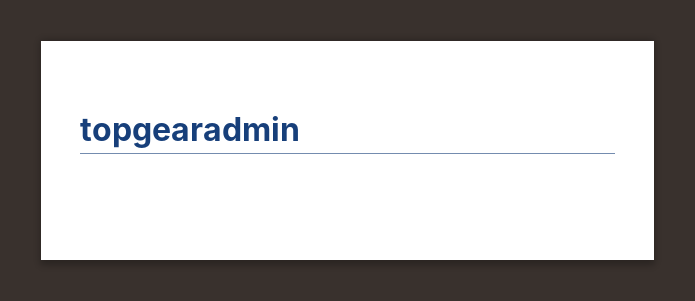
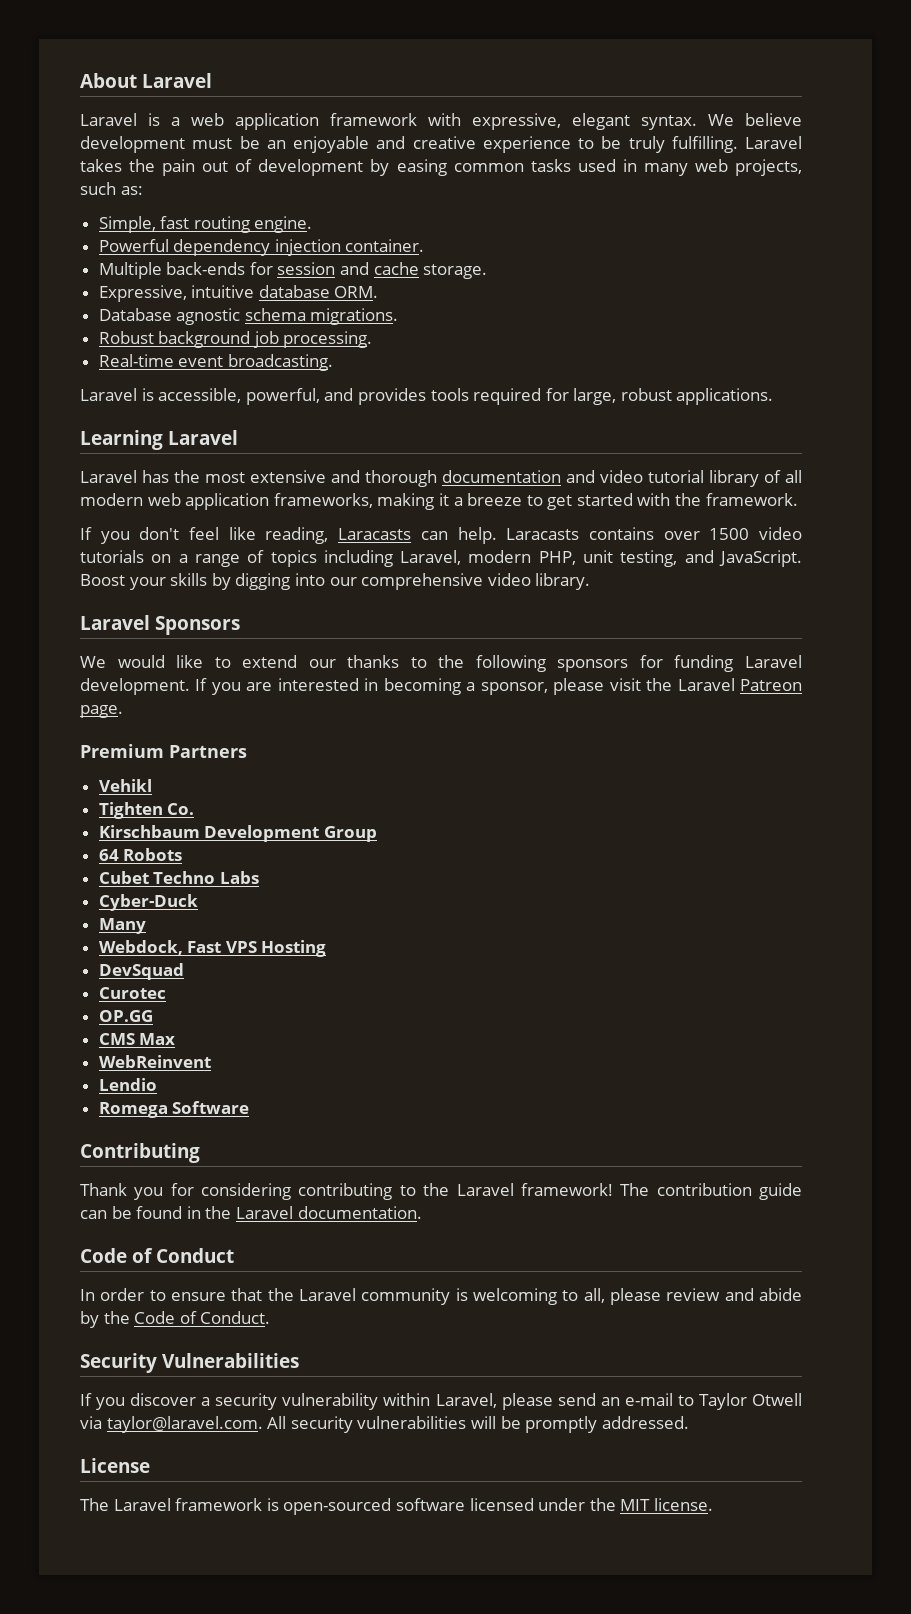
[80,116,300,148] topgearadmin -> [80,73,212,88] [80,113,802,130] [80,136,802,153] [80,159,802,176] [80,182,143,195] [98,216,313,233] [98,239,425,256] [98,262,488,279] [98,285,379,302] [98,308,399,325] [98,331,373,348] [98,354,333,371] [80,388,774,405] [80,430,238,450] [80,470,802,487] [80,493,798,510] [80,527,803,544] [80,550,802,567] [80,573,591,590] [80,615,240,635] [80,655,803,672] [80,678,802,695] [80,705,123,718] [80,744,247,758] [98,779,152,792] [98,802,195,819] [98,825,377,842] [98,848,183,861] [98,871,259,884] [98,894,198,911] [98,918,146,934] [98,940,327,957] [98,963,184,980] [98,987,166,999] [98,1010,153,1022] [98,1033,176,1045] [98,1055,211,1068] [98,1078,157,1091] [98,1101,250,1118] [80,1143,200,1163] [80,1183,803,1200] [80,1206,422,1219] [80,1248,234,1263] [80,1288,802,1305] [80,1311,271,1328] [80,1353,299,1373] [80,1393,802,1410] [80,1416,689,1433] [80,1458,150,1473] [80,1498,713,1515] About Laravel // Laravel is a web application framework with expressive, elegant syntax. We believe development must be an enjoyable and creative experience to be truly fulfilling. Laravel takes the pain out of development by easing common tasks used in many web projects, such as: // Simple, fast routing engine. // Powerful dependency injection container. // Multiple back-ends for session and cache storage. // Expressive, intuitive database ORM. // Database agnostic schema migrations. // Robust background job processing. // Real-time event broadcasting. // Laravel is accessible, powerful, and provides tools required for large, robust applications. // Learning Laravel // Laravel has the most extensive and thorough documentation and video tutorial library of all modern web application frameworks, making it a breeze to get started with the framework. // If you don't feel like reading, Laracasts can help. Laracasts contains over 1500 video tutorials on a range of topics including Laravel, modern PHP, unit testing, and JavaScript. Boost your skills by digging into our comprehensive video library. // Laravel Sponsors // We would like to extend our thanks to the following sponsors for funding Laravel development. If you are interested in becoming a sponsor, please visit the Laravel Patreon page. // Premium Partners // Vehikl // Tighten Co. // Kirschbaum Development Group // 64 Robots // Cubet Techno Labs // Cyber-Duck // Many // Webdock, Fast VPS Hosting // DevSquad // Curotec // OP.GG // CMS Max // WebReinvent // Lendio // Romega Software // Contributing // Thank you for considering contributing to the Laravel framework! The contribution guide can be found in the Laravel documentation. // Code of Conduct // In order to ensure that the Laravel community is welcoming to all, please review and abide by the Code of Conduct. // Security Vulnerabilities // If you discover a security vulnerability within Laravel, please send an e-mail to Taylor Otwell via taylor@laravel.com. All security vulnerabilities will be promptly addressed. // License // The Laravel framework is open-sourced software licensed under the MIT license.

